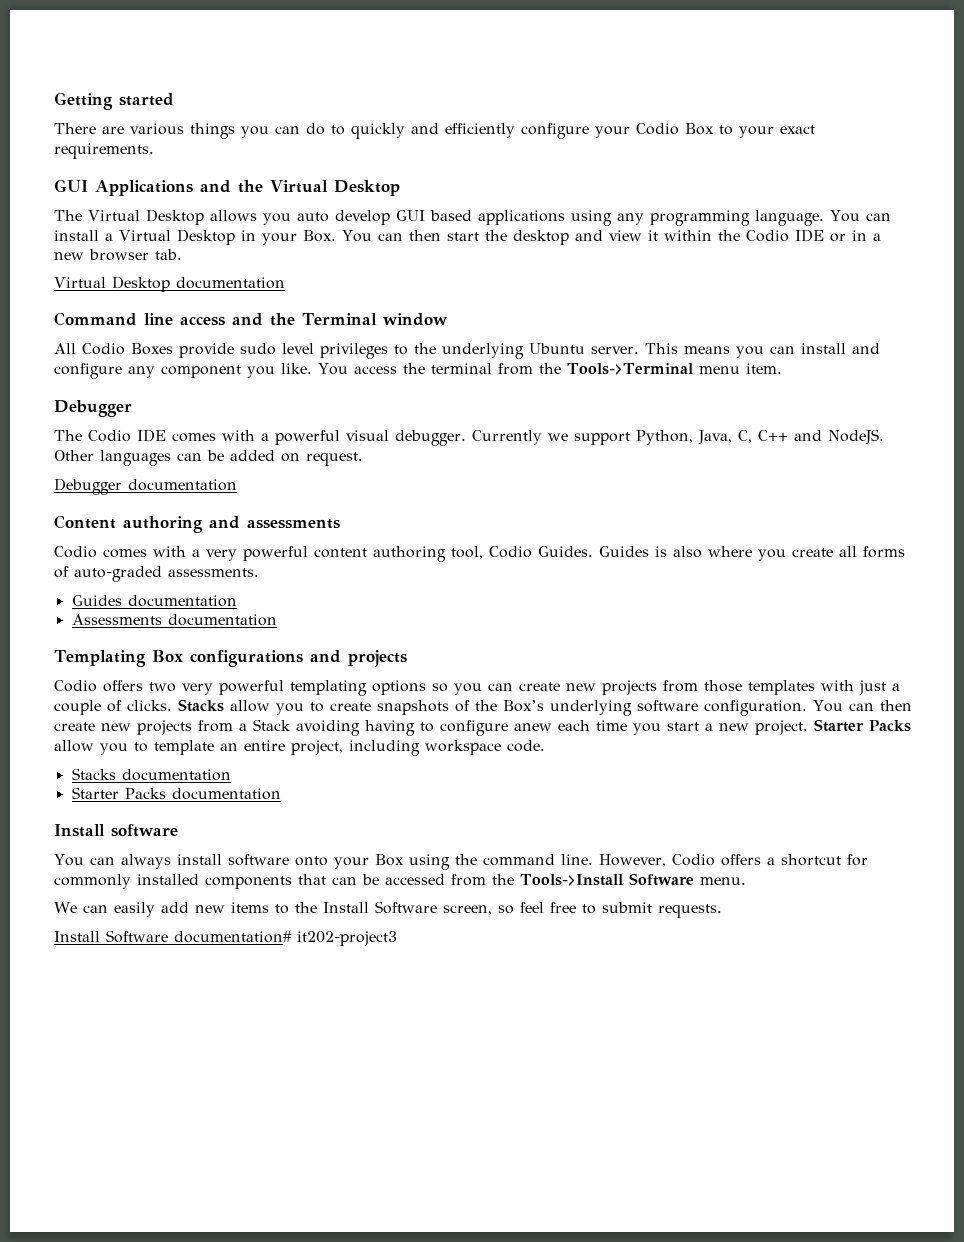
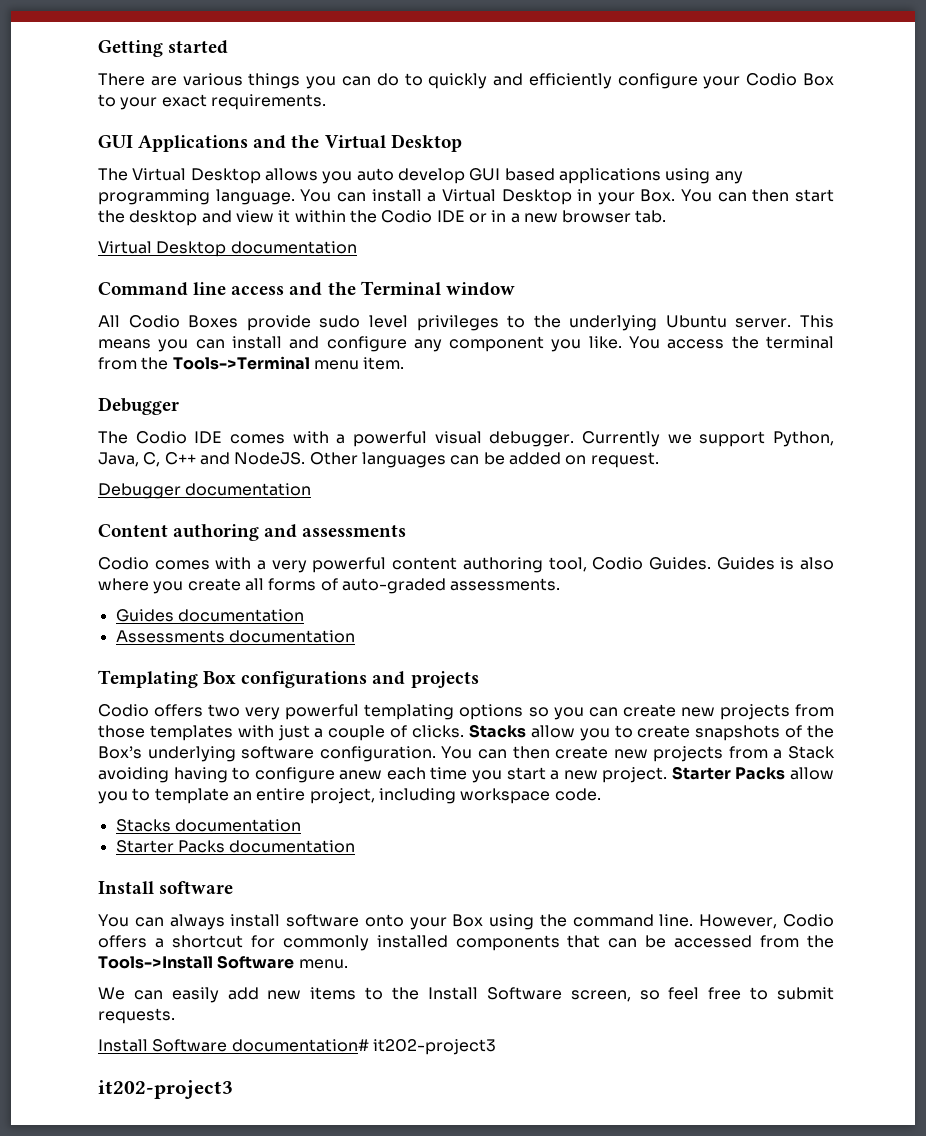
(397, 938) none -> [98,1080,233,1099] // it202-project3

